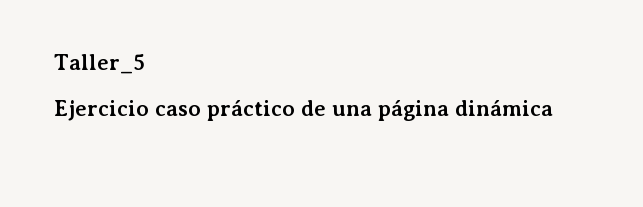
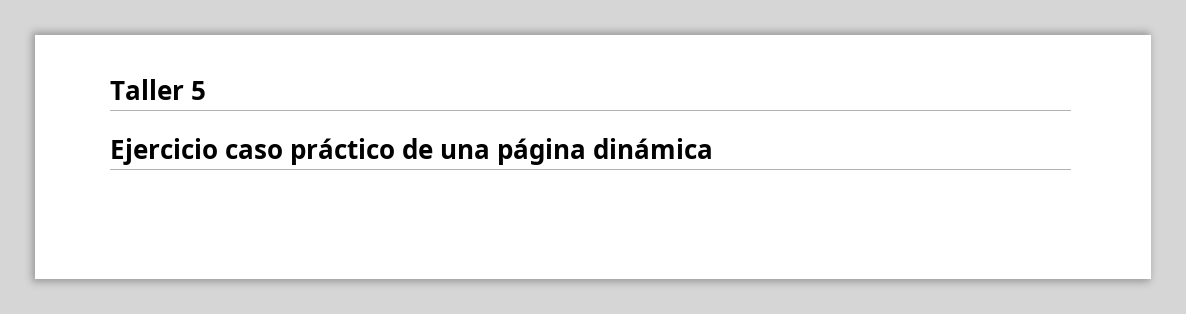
[54,54,145,74] Taller_5 -> [110,79,207,100] Taller 5

